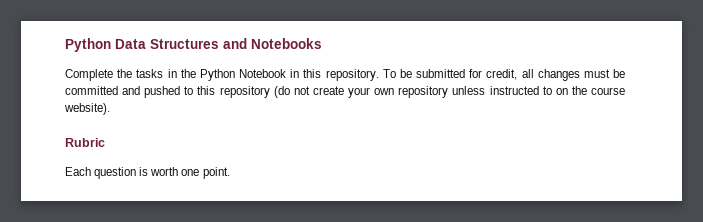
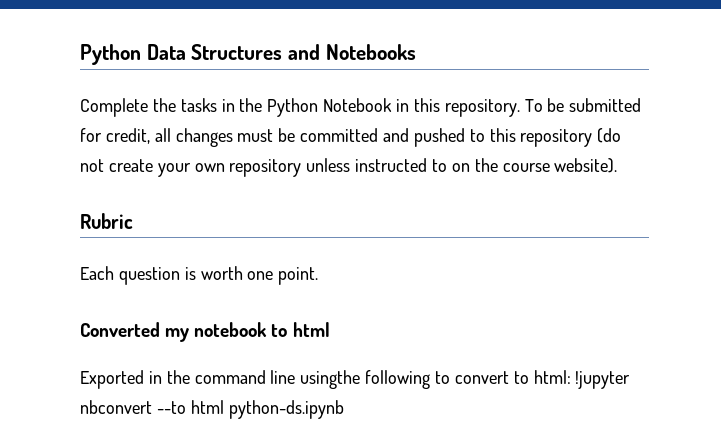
(230, 173) none -> [80,322,330,342] [80,370,631,389] [80,400,344,419] // Converted my notebook to html // Exported in the command line usingthe following to convert to html: !jupyter nbconvert --to html python-ds.ipynb

